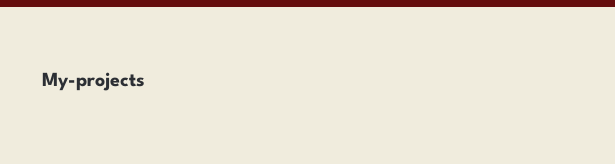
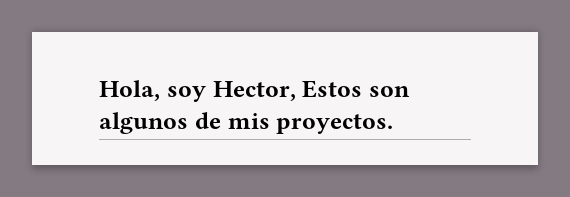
[42,72,145,91] My-projects -> [99,80,410,102] [99,112,394,134] Hola, soy Hector, Estos son algunos de mis proyectos.

